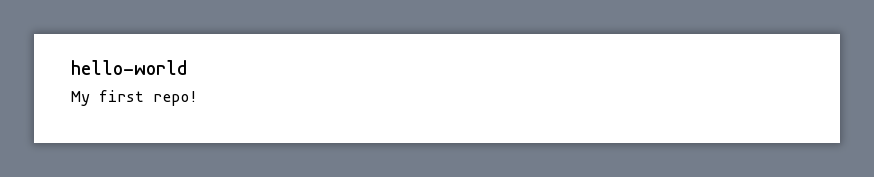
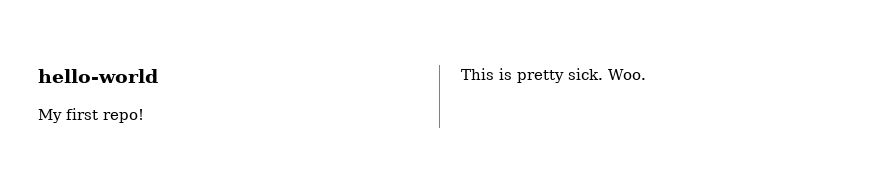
(198, 98) none -> [461,68,646,83] // This is pretty sick. Woo.

